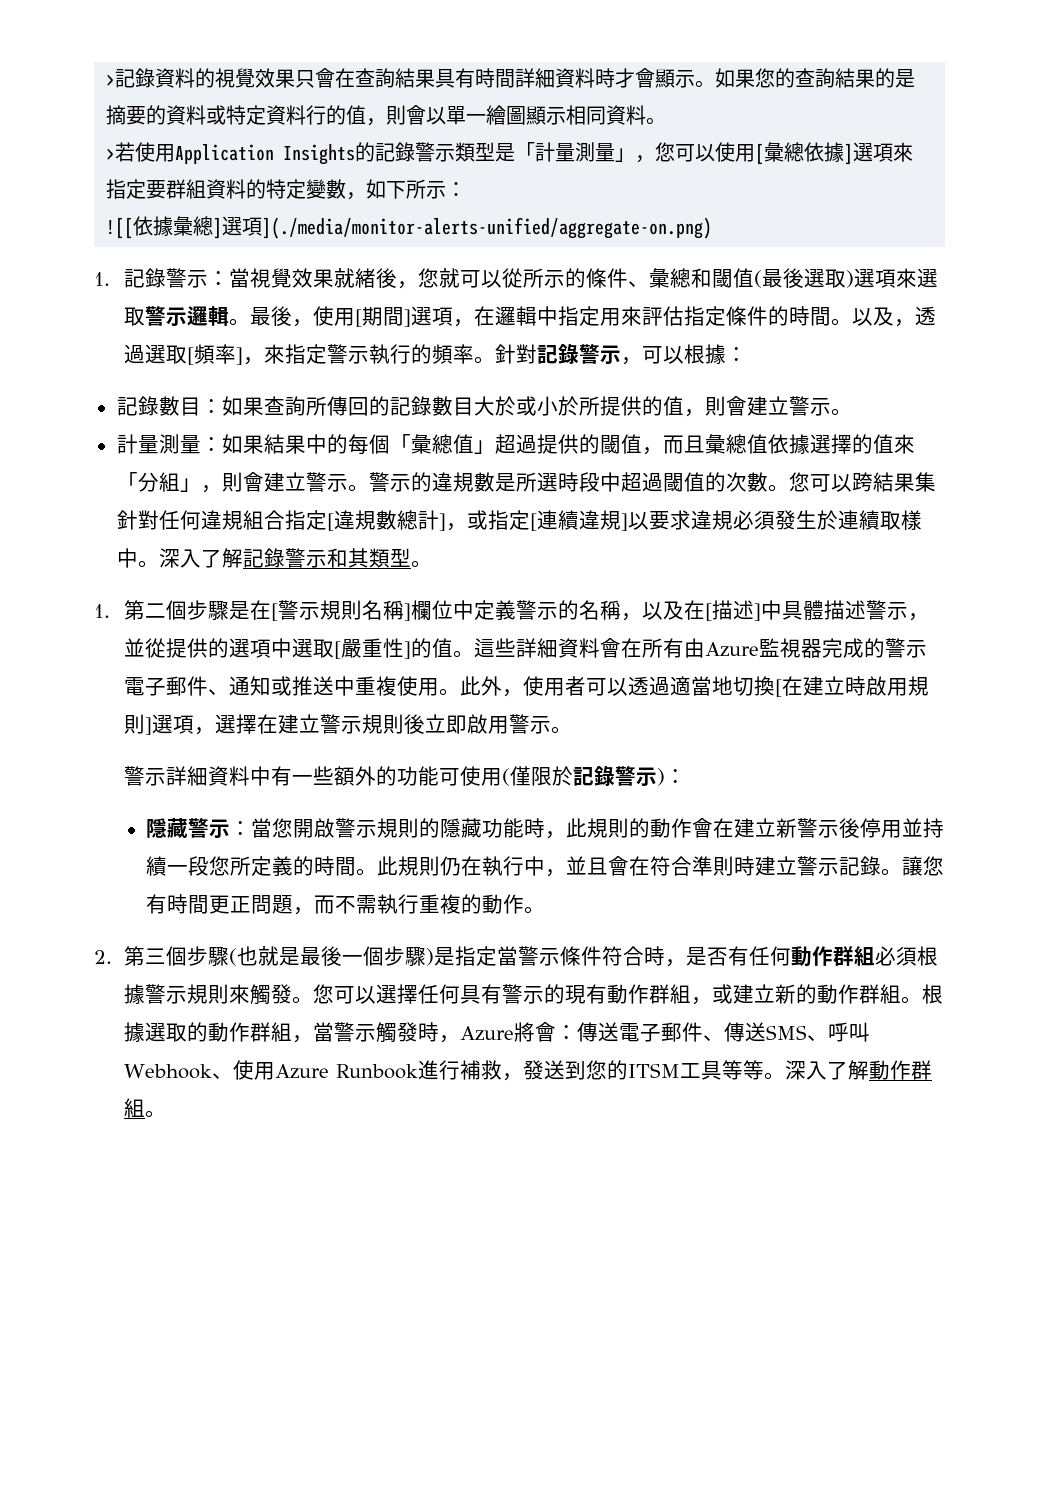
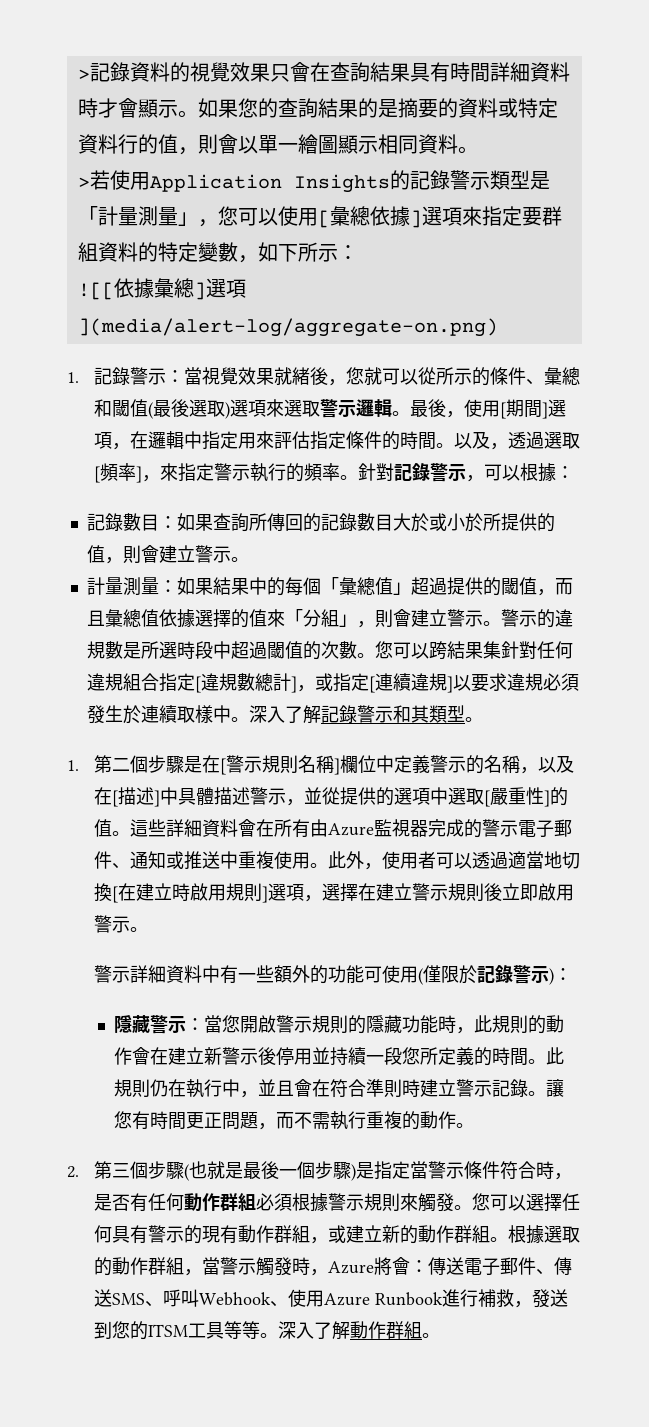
[262,217,713,239] ](./media/monitor-alerts-unified/aggregate-on.png) -> [77,318,498,337] ](media/alert-log/aggregate-on.png)

